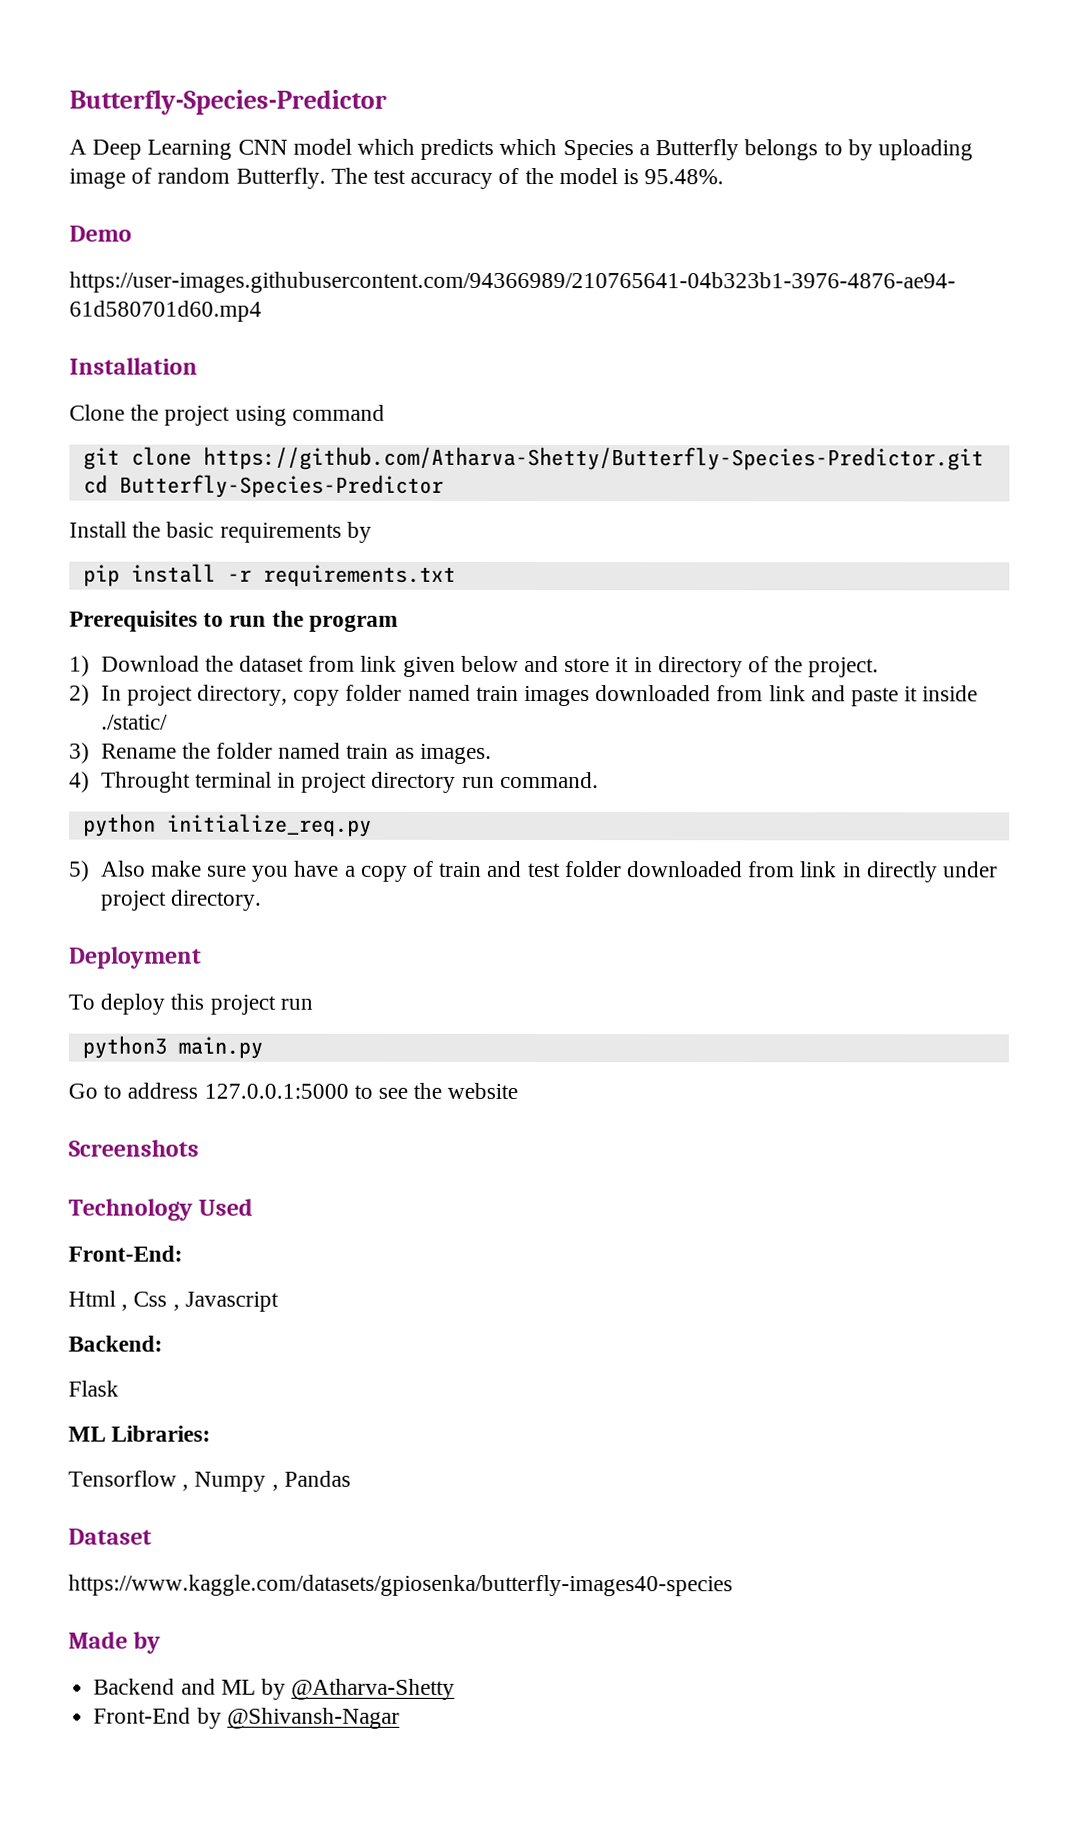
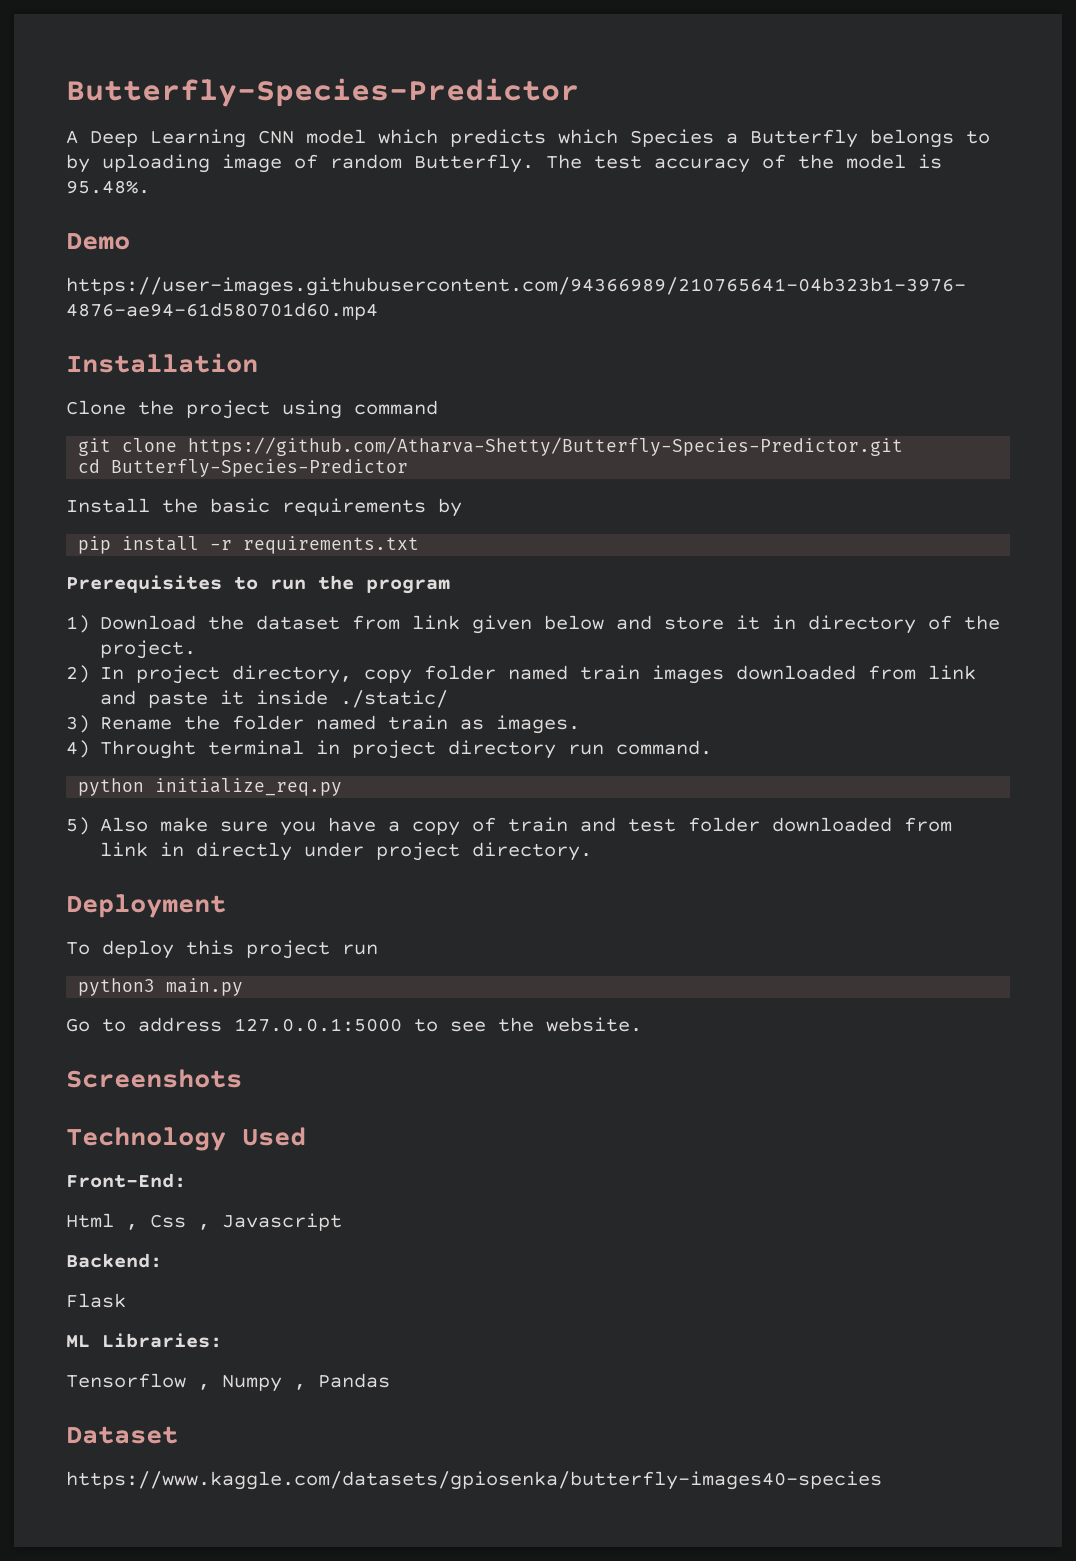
[447,1082,519,1099] website -> [546,1017,642,1032] website.
[68,1631,162,1654] [93,1678,456,1700] [93,1707,400,1729] // Made by // Backend and ML by @Atharva-Shetty // Front-End by @Shivansh-Nagar -> (882, 1480) none

